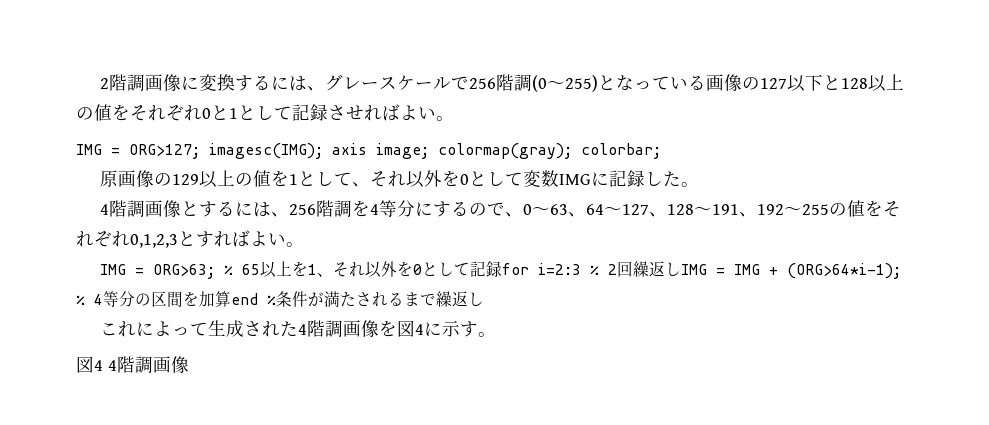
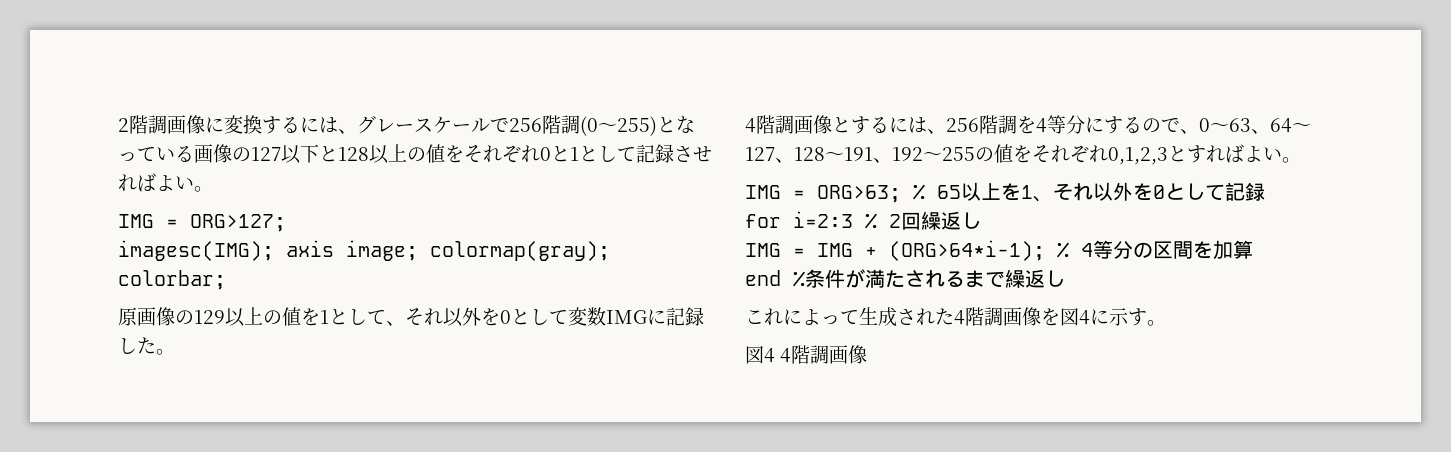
(200, 151) none -> (286, 223) //
(503, 269) none -> (1265, 191) //
(682, 269) none -> (981, 220) //
(231, 299) none -> (1253, 249) //

